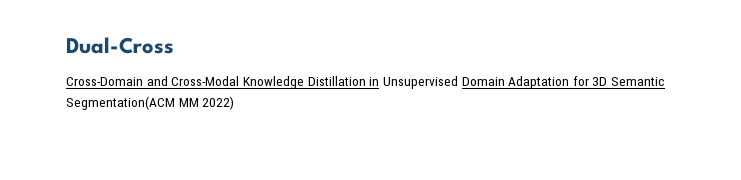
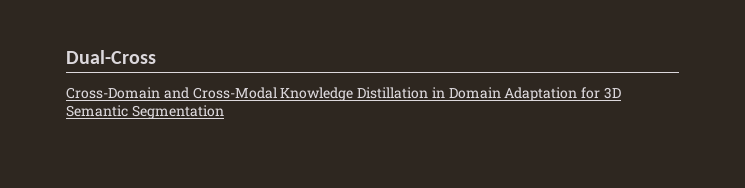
[382,76,458,89] Unsupervised -> (445, 92) none
[66,96,235,110] Segmentation(ACM MM 2022) -> [131,105,224,119] Segmentation

